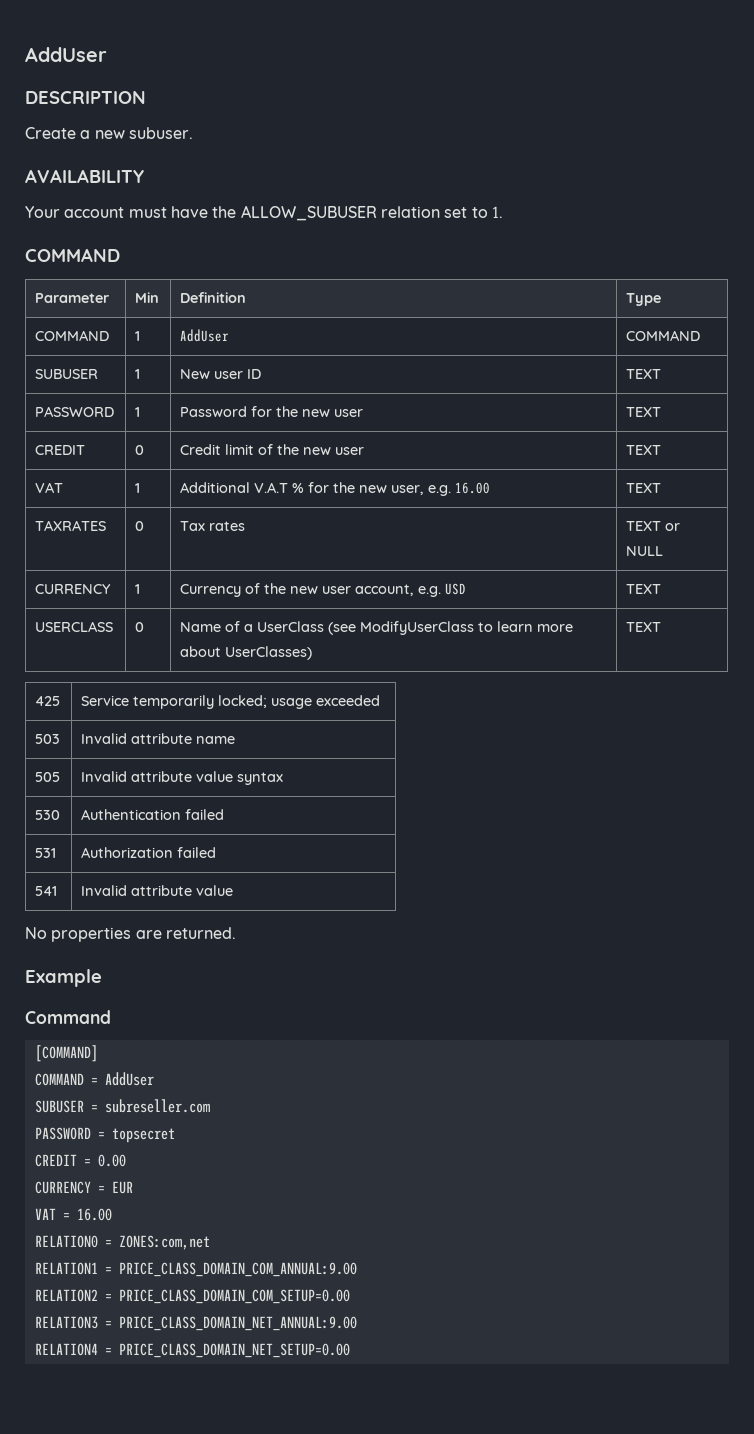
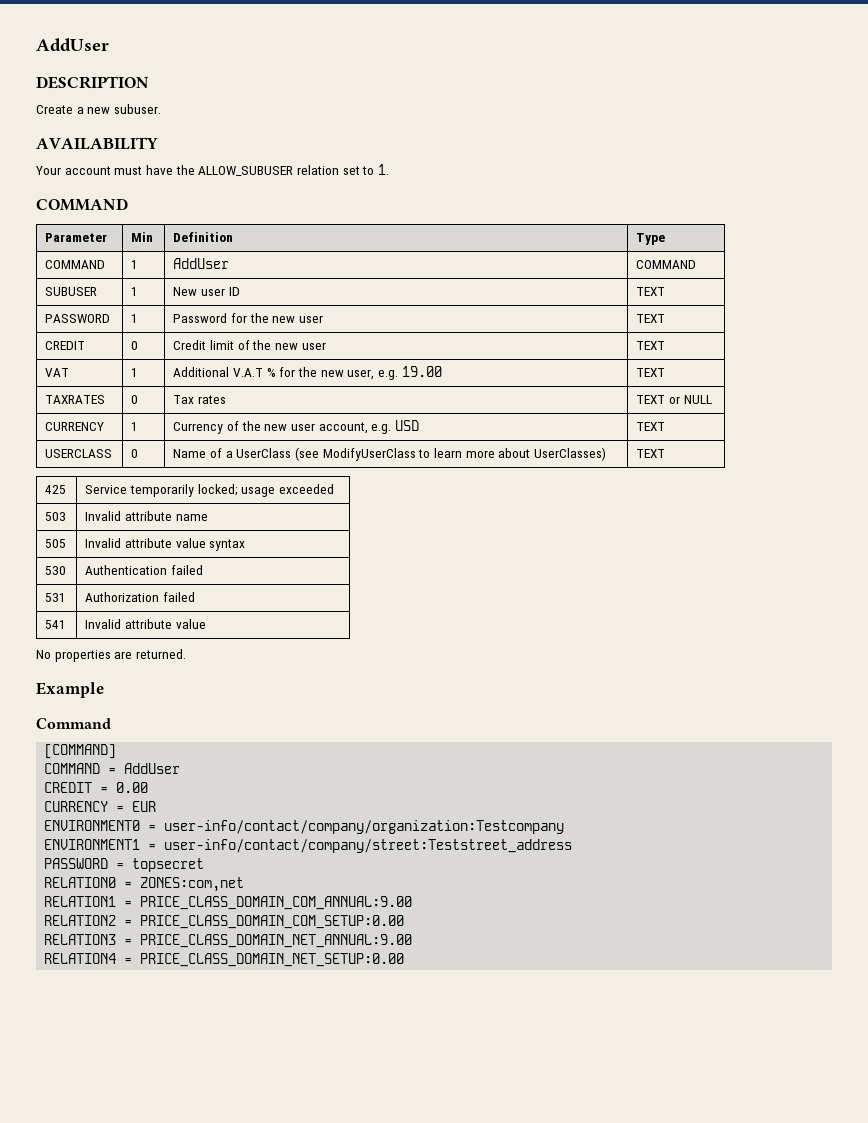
[455,482,491,494] 16.00 -> [401,366,442,377] 19.00
[34,1099,210,1113] [34,1127,175,1143] // SUBUSER = subreseller.com // PASSWORD = topsecret -> (181, 768) none
[34,1208,112,1221] VAT = 16.00 -> [44,820,565,834] [44,839,573,853] [44,858,205,872] ENVIRONMENT0 = user-info/contact/company/organization:Testcompany // ENVIRONMENT1 = user-info/contact/company/street:Teststreet_address // PASSWORD = topsecret
[118,1289,350,1304] PRICE_CLASS_DOMAIN_COM_SETUP=0.00 -> [140,915,405,929] PRICE_CLASS_DOMAIN_COM_SETUP:0.00
[118,1343,350,1358] PRICE_CLASS_DOMAIN_NET_SETUP=0.00 -> [140,953,405,967] PRICE_CLASS_DOMAIN_NET_SETUP:0.00

